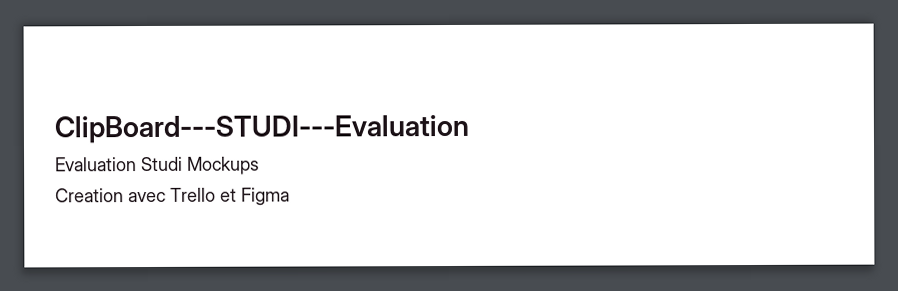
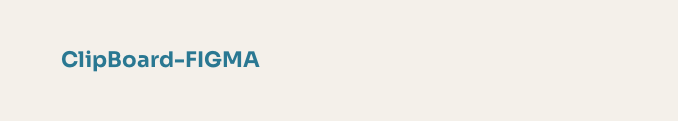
[54,114,469,144] [55,156,260,175] [55,187,290,206] ClipBoard---STUDI---Evaluation // Evaluation Studi Mockups // Creation avec Trello et Figma -> [61,50,260,72] ClipBoard-FIGMA

